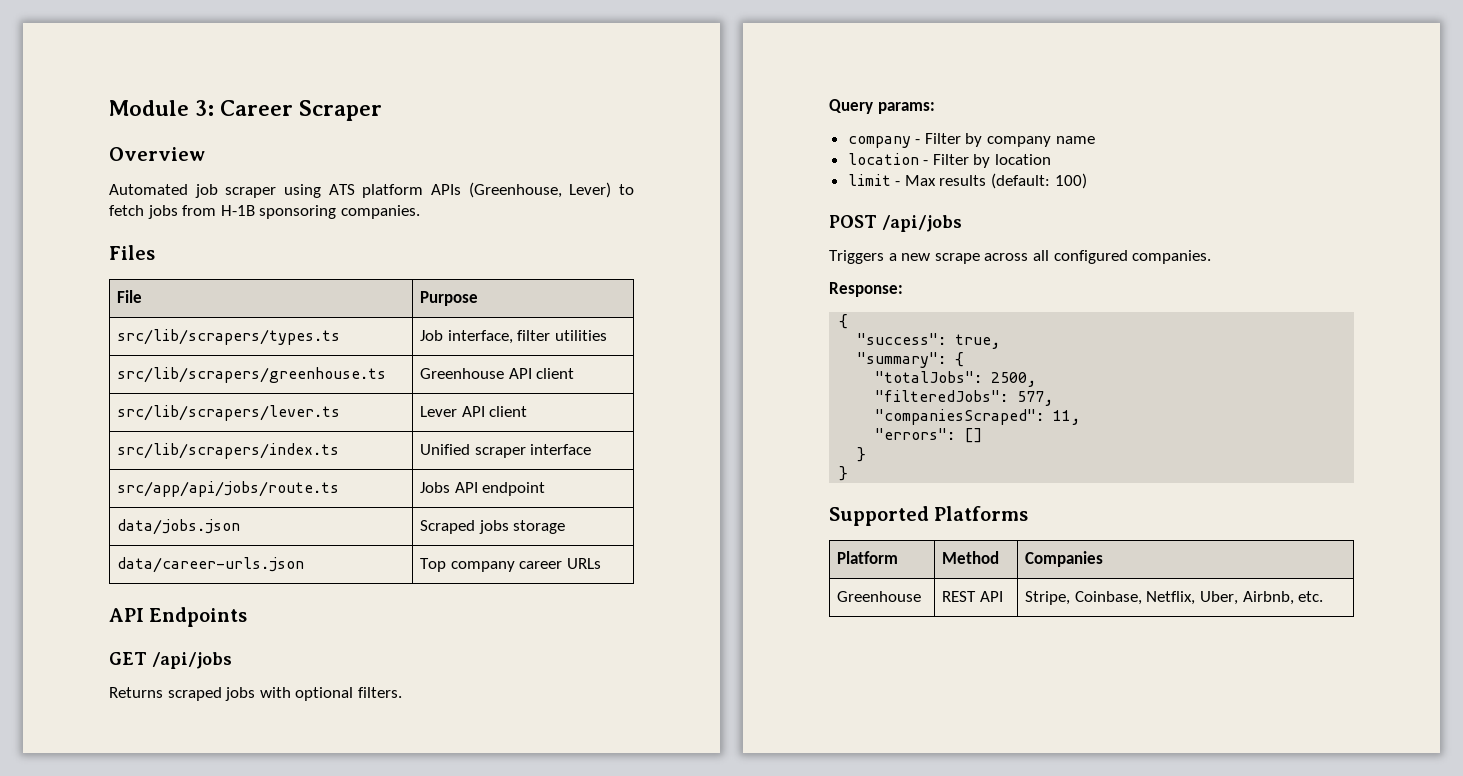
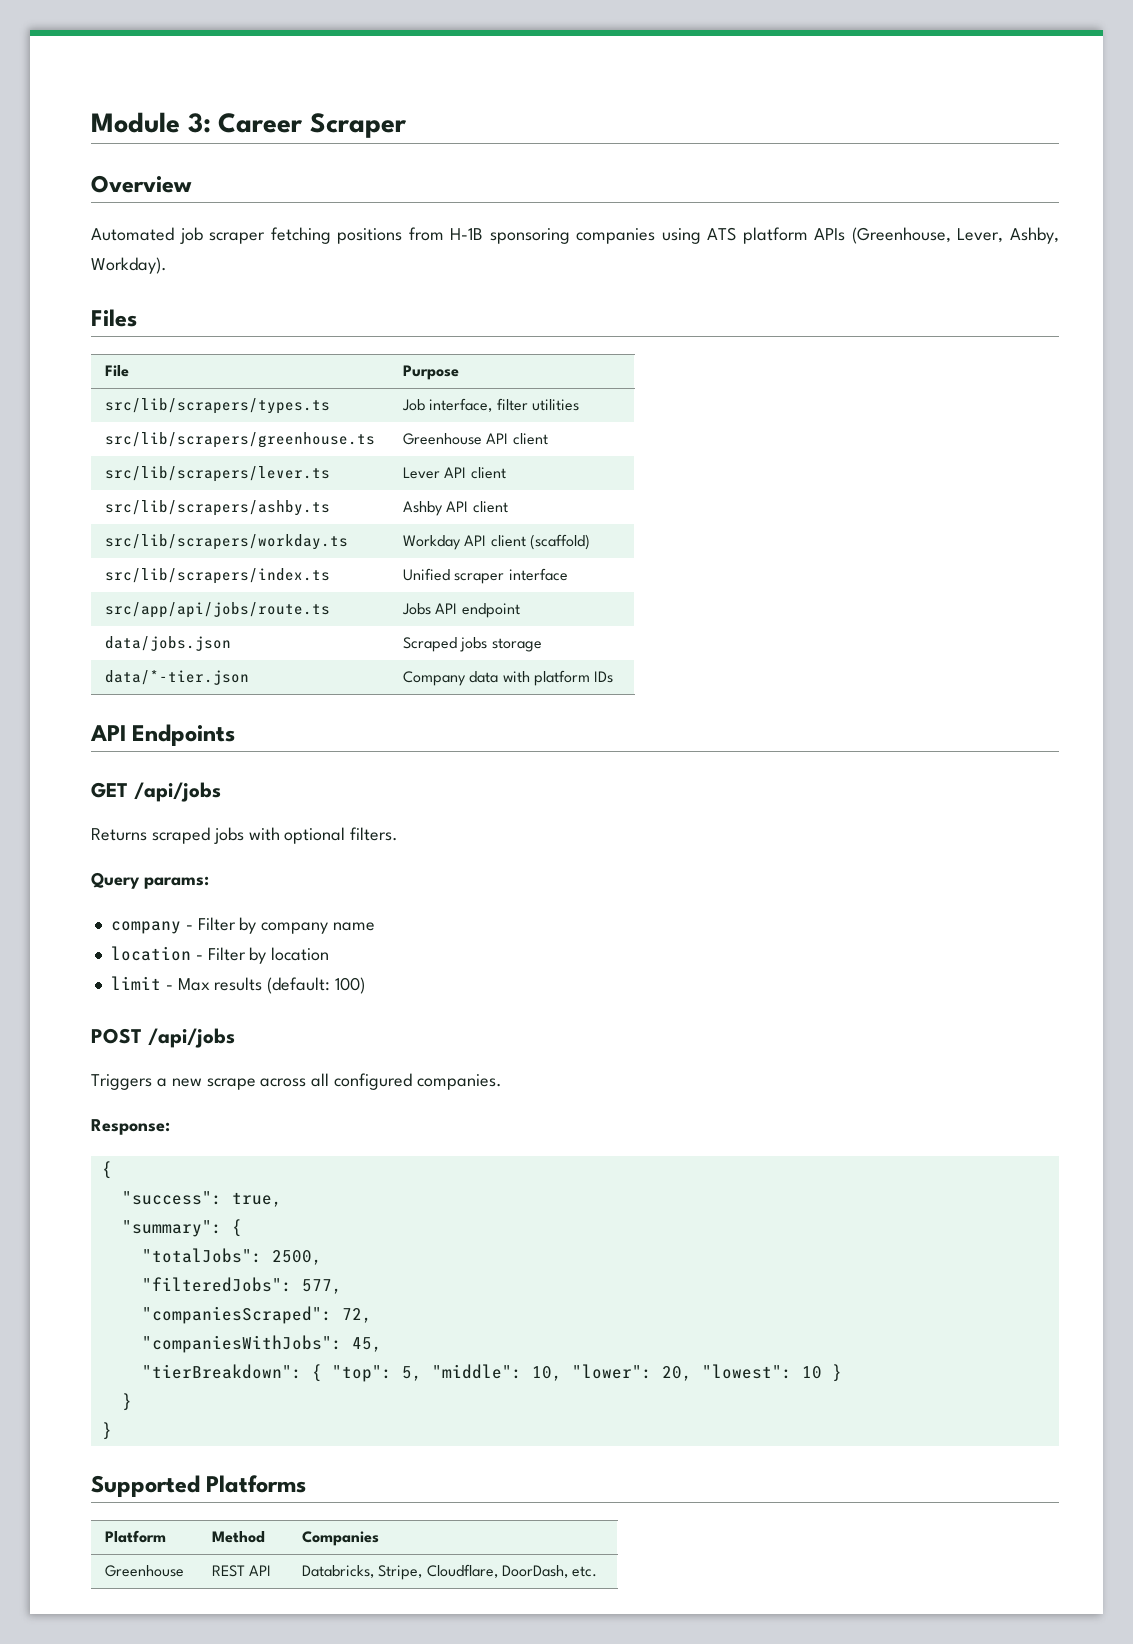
(277, 192) none -> [270,227,656,244] fetching positions from H-1B sponsoring companies
[569,182,634,198] [109,205,420,219] Lever) to fetch jobs from H-1B sponsoring companies. -> [957,227,1059,244] [91,257,167,274] Lever, Ashby, Workday).
(528, 411) none -> [104,500,330,516] [402,501,508,516] [104,534,348,550] [402,534,590,550] // src/lib/scrapers/ashby.ts | Ashby API client // src/lib/scrapers/workday.ts | Workday API client (scaffold)
[117,557,305,573] [420,558,602,572] data/career-urls.json | Top company career URLs -> [104,670,249,685] [402,670,614,686] data/*-tier.json | Company data with platform IDs
[1053,410,1081,425] [875,428,983,443] 11, // "errors": [] -> [341,1308,372,1323] [141,1335,382,1353] [141,1364,842,1382] 72, // "companiesWithJobs": 45, // "tierBreakdown": { "top": 5, "middle": 10, "lower": 20, "lowest": 10 }
[1025,591,1294,605] Stripe, Coinbase, Netflix, Uber, Airbnb, -> [301,1564,568,1580] Databricks, Stripe, Cloudflare, DoorDash,

